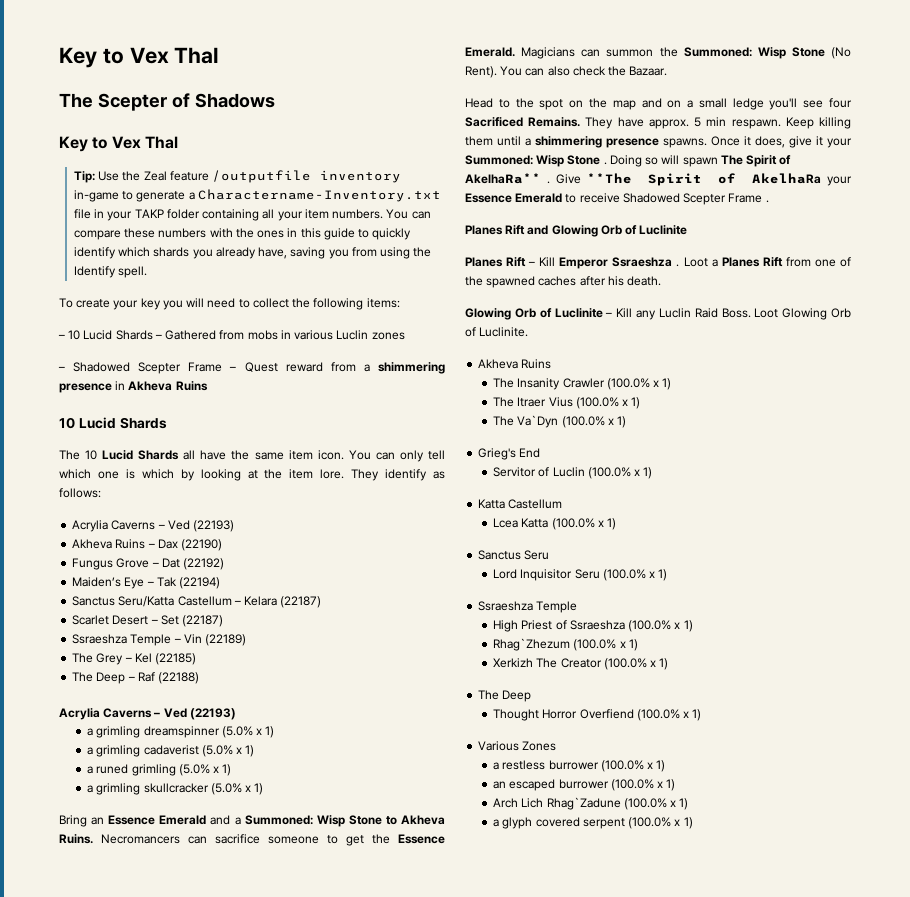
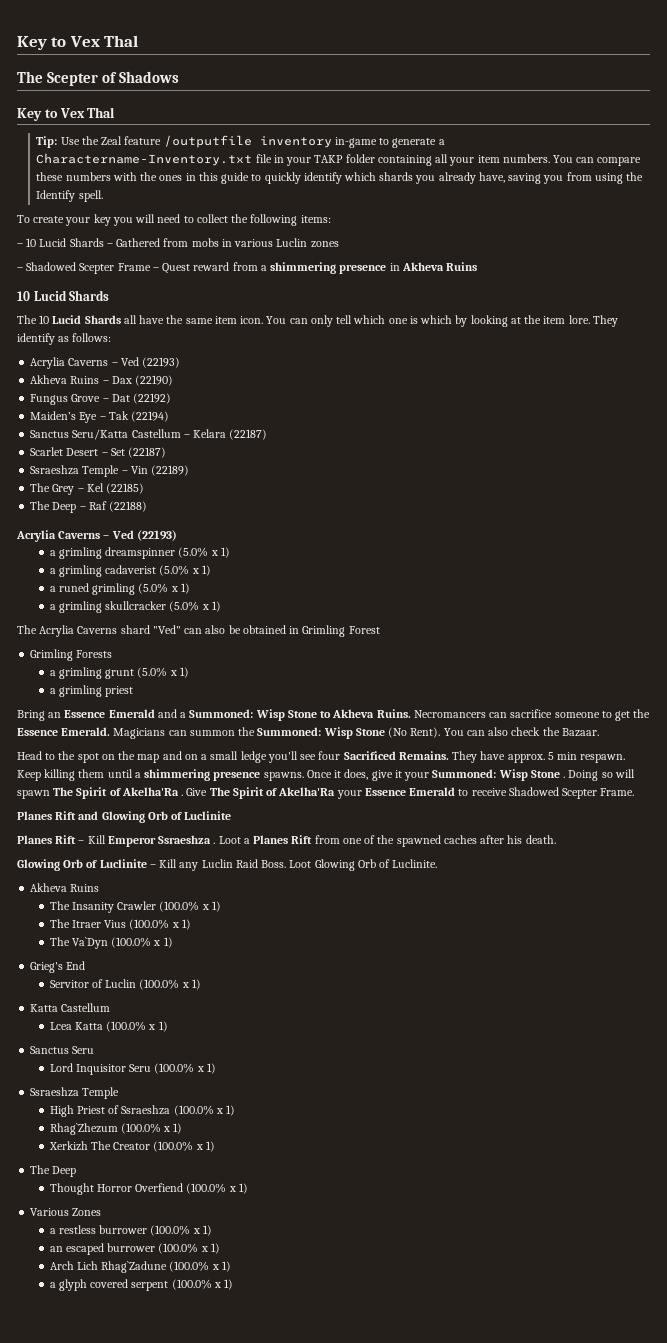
(264, 789) none -> [17,625,380,637] [30,649,113,661] [49,667,189,679] [49,685,134,697] // The Acrylia Caverns shard "Ved" can also be obtained in Grimling Forest // Grimling Forests // a grimling grunt (5.0% x 1) // a grimling priest
[465,173,541,184] AkelhaRa** -> [121,787,179,796] Akelha'Ra
[586,173,822,186] **The Spirit of AkelhaRa -> [209,787,336,799] The Spirit of Akelha'Ra
[728,193,769,203] Frame . -> [600,788,635,796] Frame.

